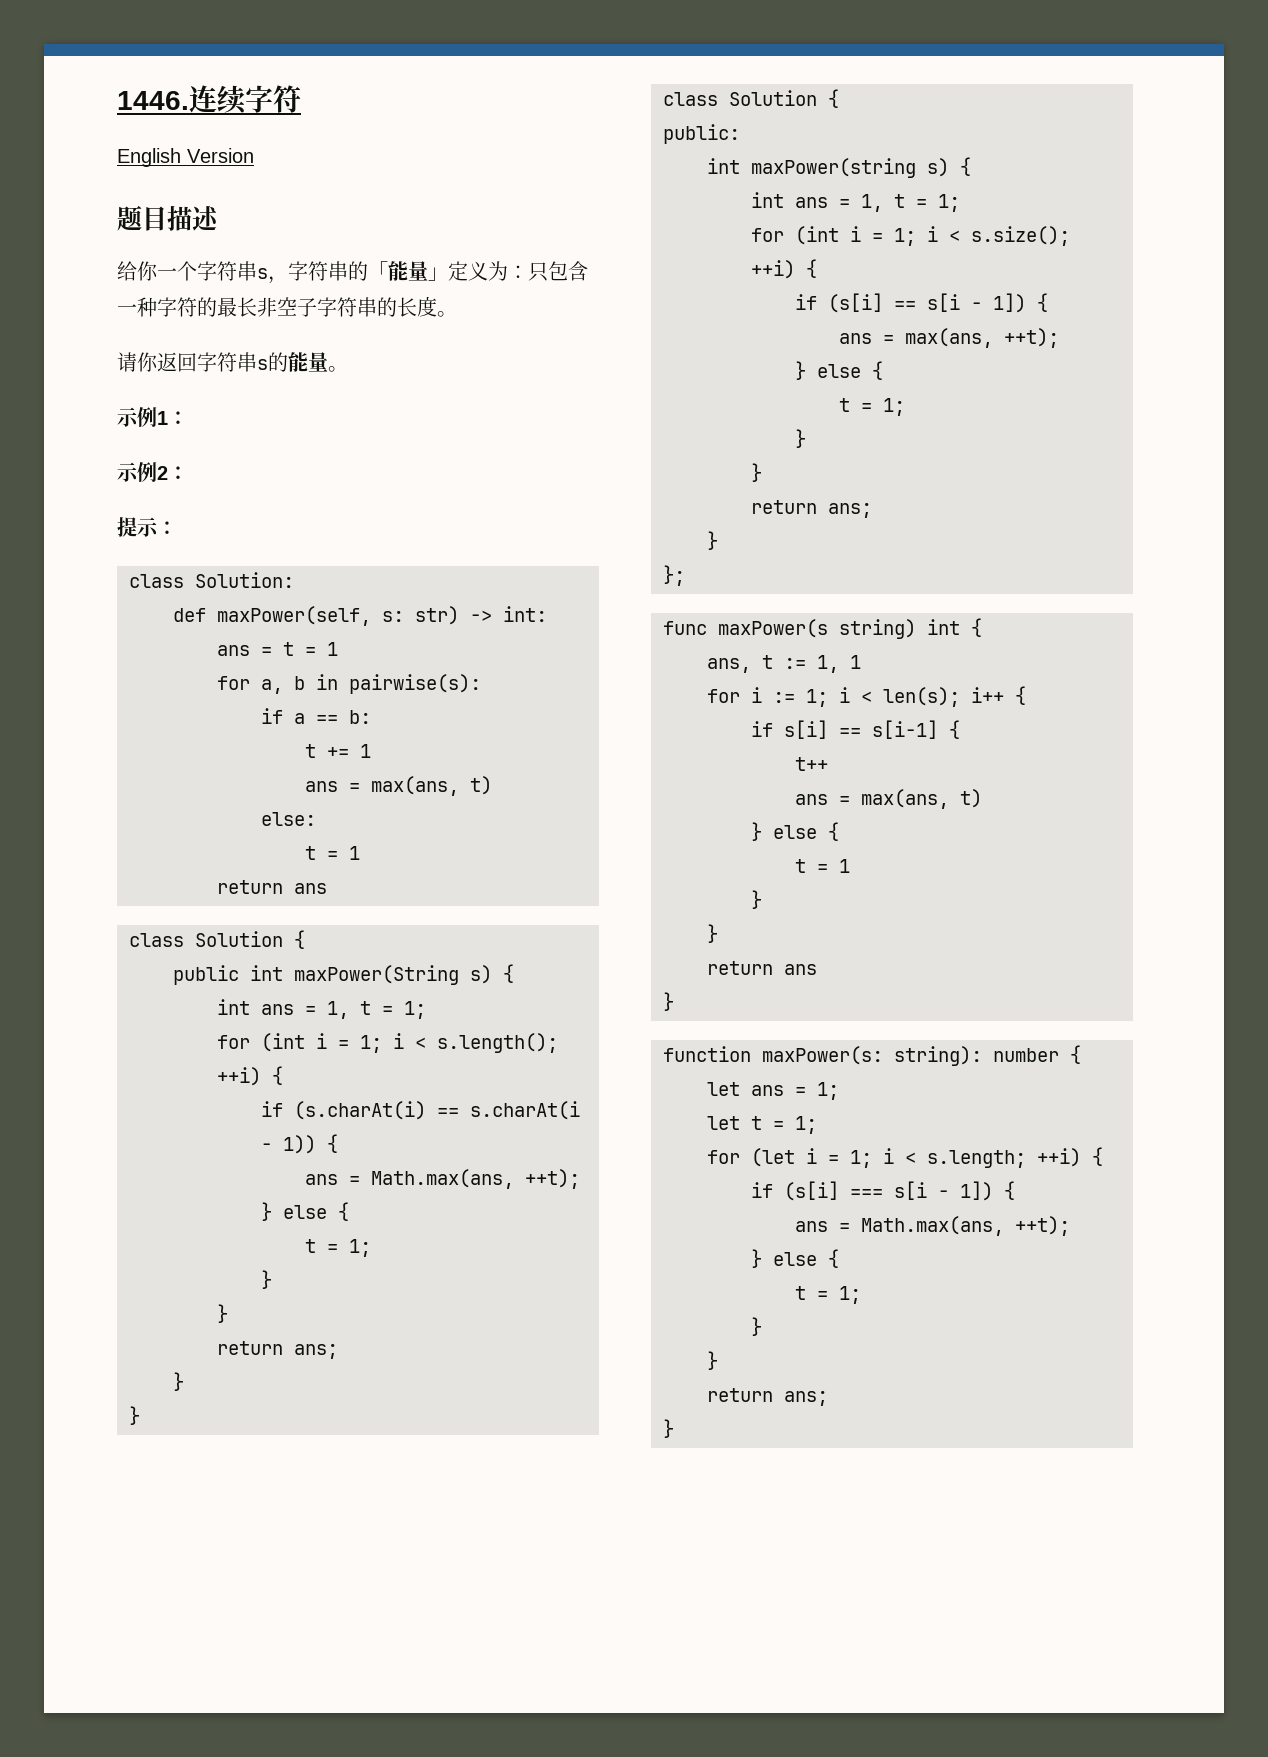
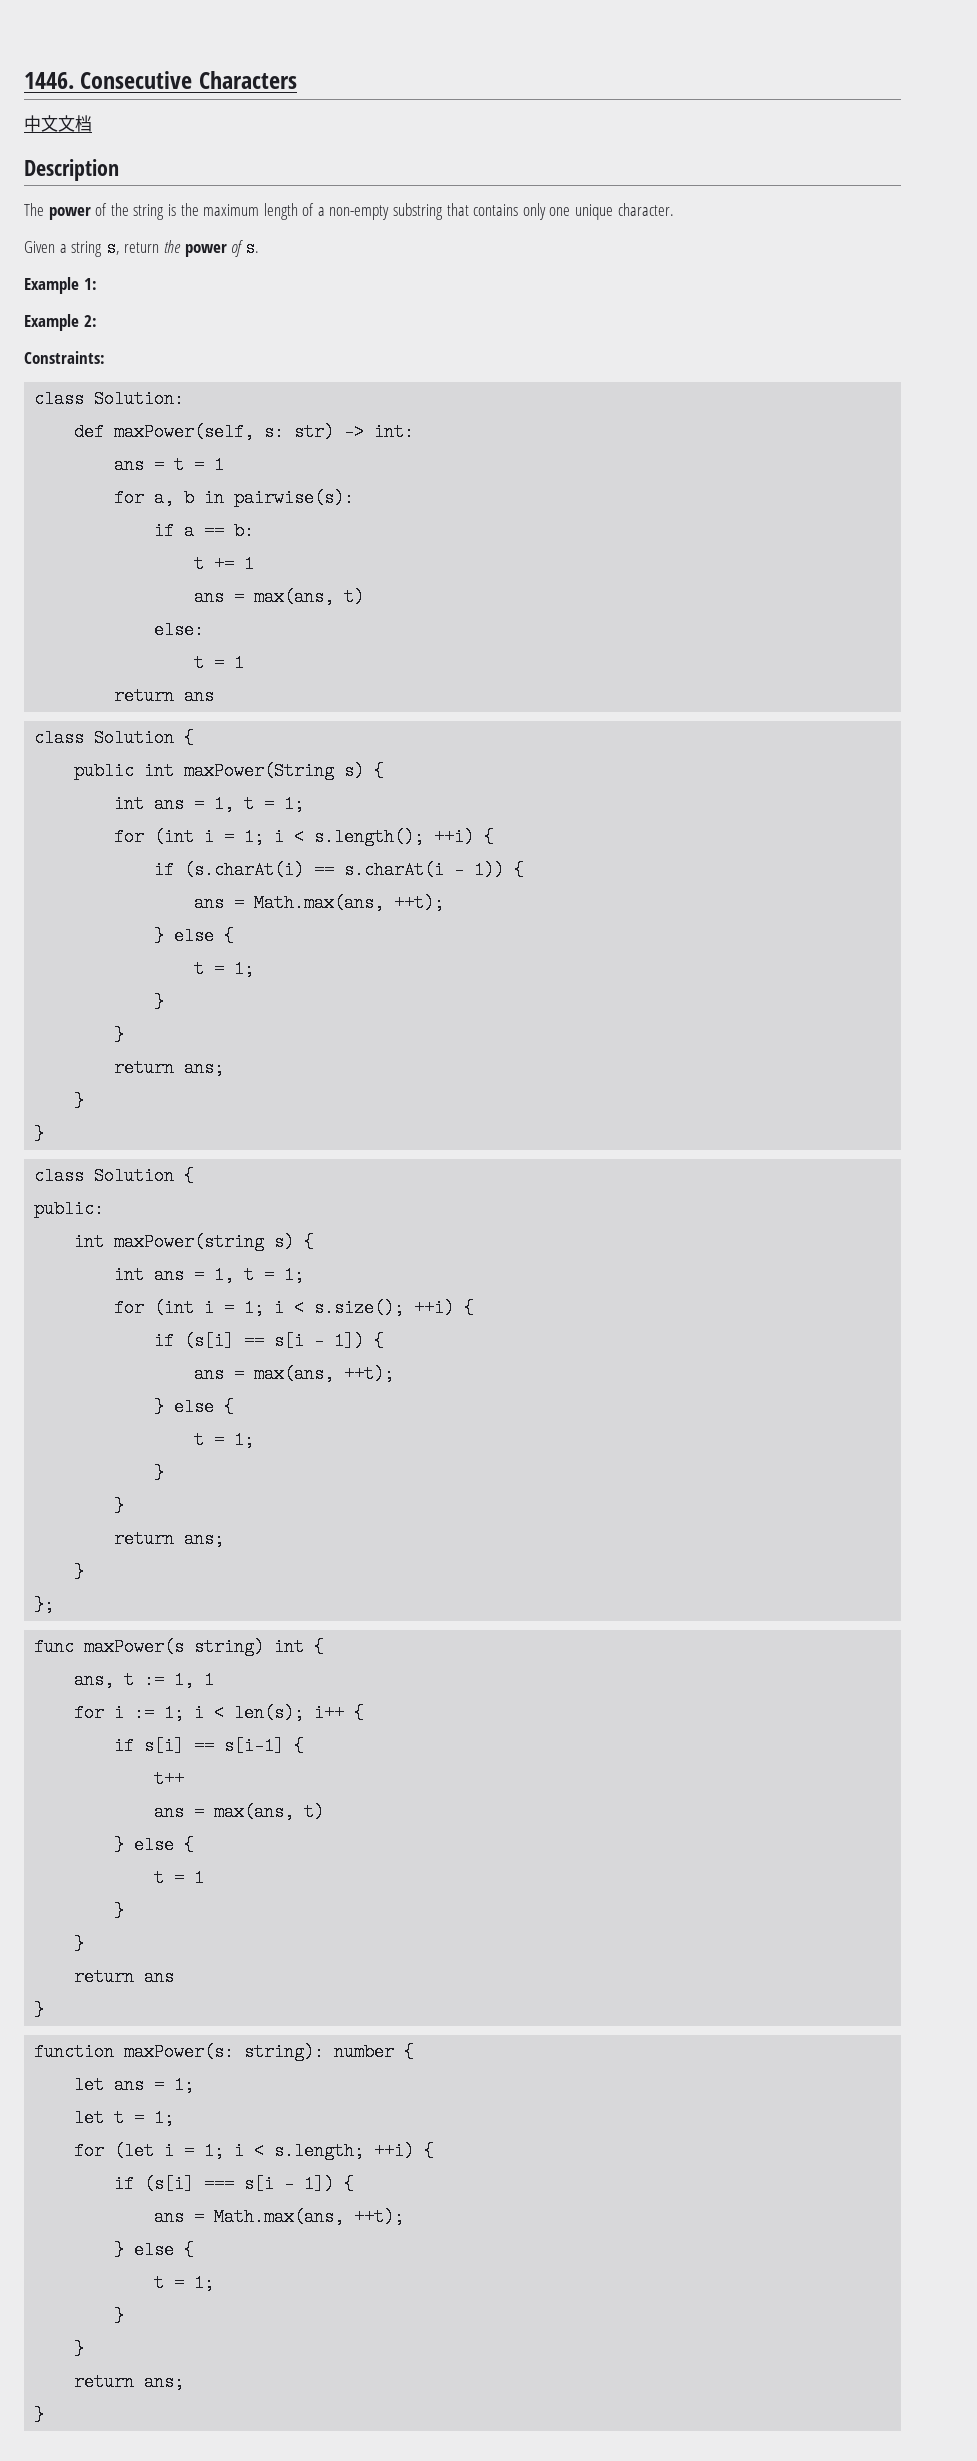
[189,85,301,114] [117,148,254,167] [117,205,219,231] [117,261,588,284] [117,296,457,317] [117,352,348,372] [117,406,188,427] [117,461,188,482] [117,517,177,537] 连续字符 // English Version // 题目描述 // 给你一个字符串s，字符串的「能量」定义为：只包含一种字符的最长非空子字符串的长度。 // 请你返回字符串s的能量。 // 示例1： // 示例2： // 提示： -> [80,71,297,89] [24,115,92,132] [24,159,119,181] [24,203,674,220] [24,239,259,257] [24,277,97,294] [24,314,97,331] [24,351,105,364] Consecutive Characters // 中文文档 // Description // The power of the string is the maximum length of a non-empty substring that contains only one unique character. // Given a string s, return the power of s. // Example 1: // Example 2: // Constraints:

